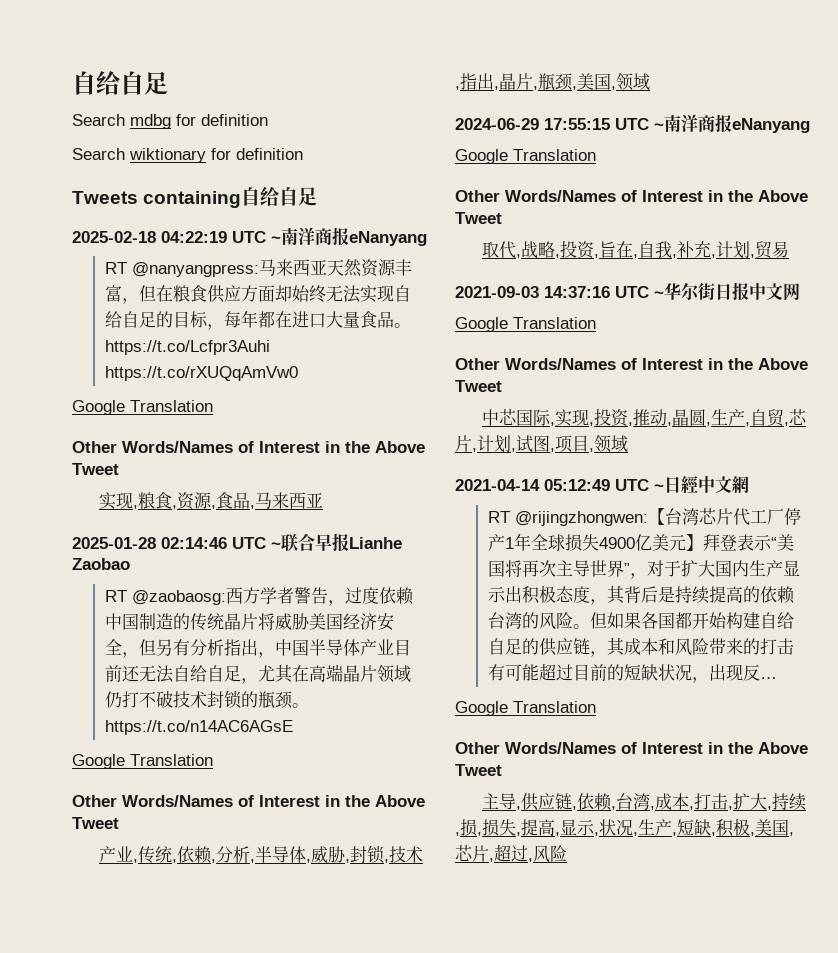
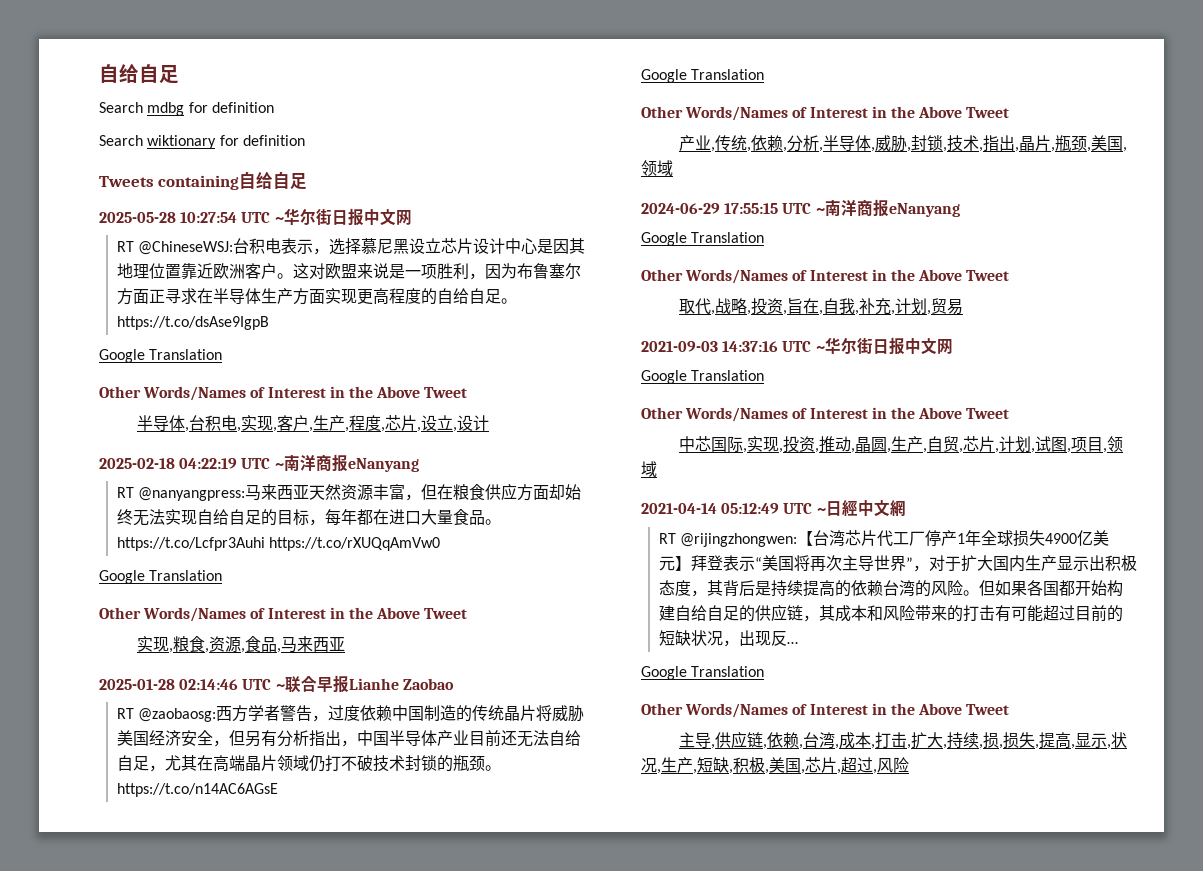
(318, 196) none -> [99,208,412,226] [116,238,586,255] [116,263,581,280] [116,288,517,305] [116,316,269,330] [99,349,223,363] [99,386,468,401] [136,415,489,432] // 2025-05-28 10:27:54 UTC ~华尔街日报中文网 // RT @ChineseWSJ:台积电表示，选择慕尼黑设立芯片设计中心是因其地理位置靠近欧洲客户。这对欧盟来说是一项胜利，因为布鲁塞尔方面正寻求在半导体生产方面实现更高程度的自给自足。https://t.co/dsAse9IgpB // Google Translation // Other Words/Names of Interest in the Above Tweet // 半导体,台积电,实现,客户,生产,程度,芯片,设立,设计

